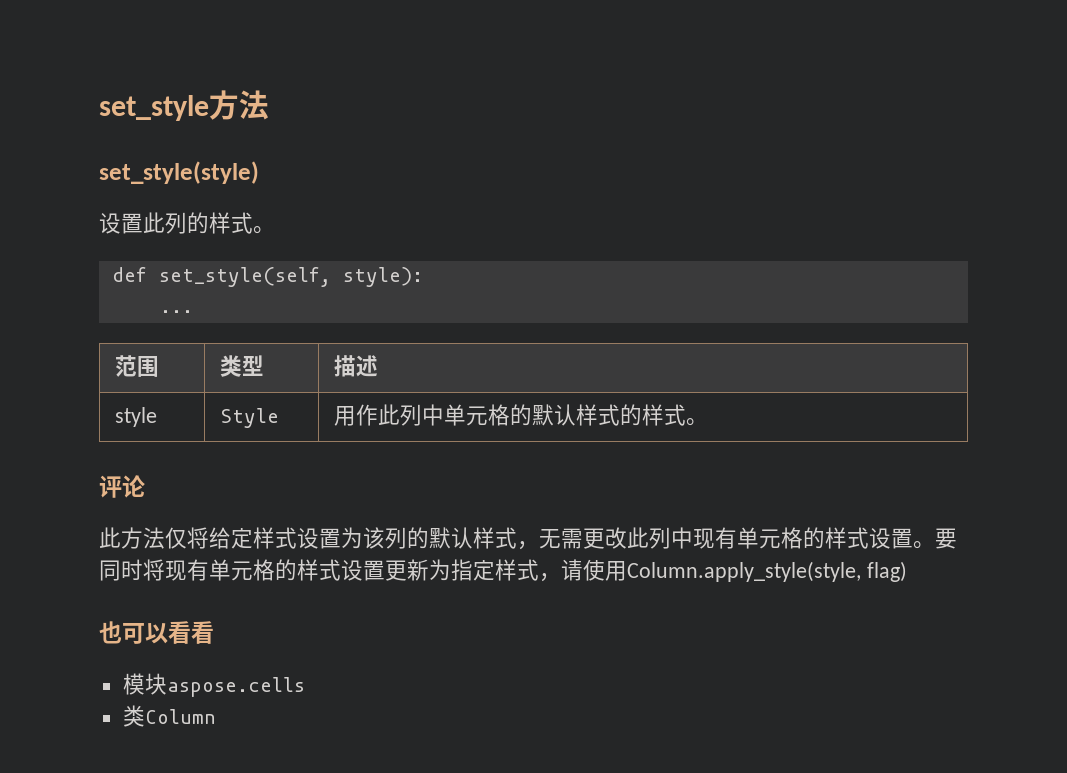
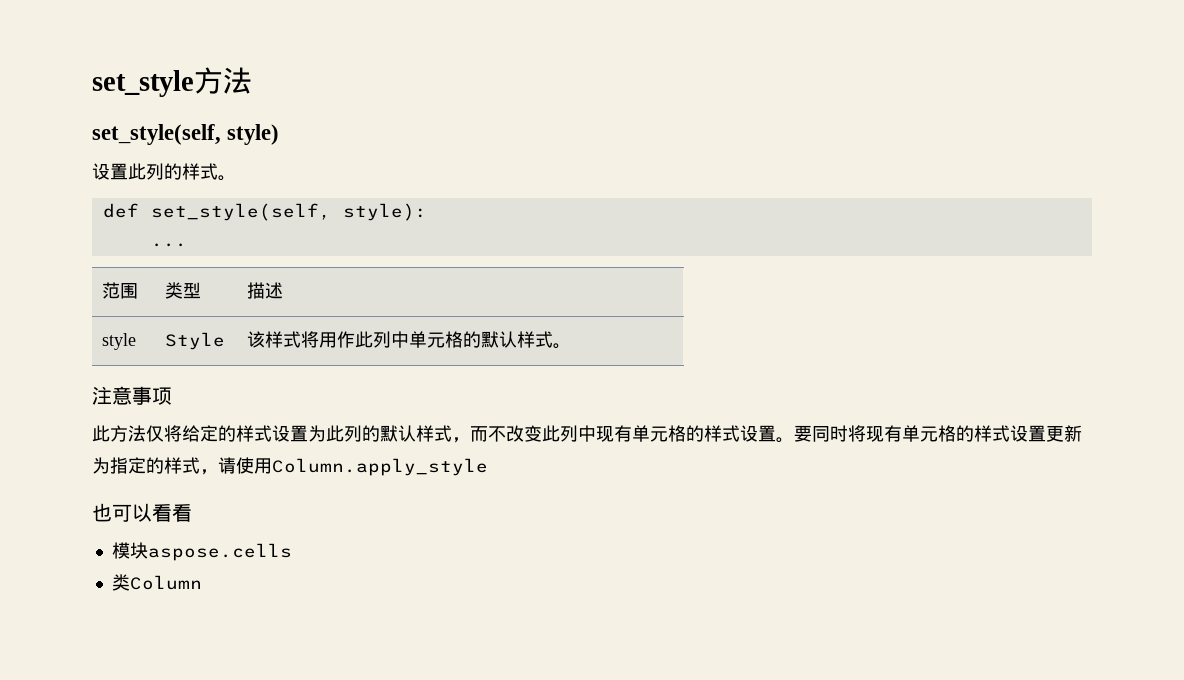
[99,161,259,184] set_style(style) -> [92,124,280,145] set_style(self, style)
(279, 418) none -> [247,331,320,348] 该样式将
[619,404,708,426] [99,475,145,498] 的样式。 // 评论 -> [553,343,572,349] [92,386,172,405] 。 // 注意事项
(253, 538) none -> [218,425,236,442] 的
[363,527,385,549] 该 -> [326,425,344,442] 此
[539,527,627,549] 无需更改 -> [470,425,542,442] 而不改变
(495, 570) none -> [146,457,164,474] 的
[627,561,907,582] Column.apply_style(style, flag) -> [272,458,488,476] Column.apply_style

